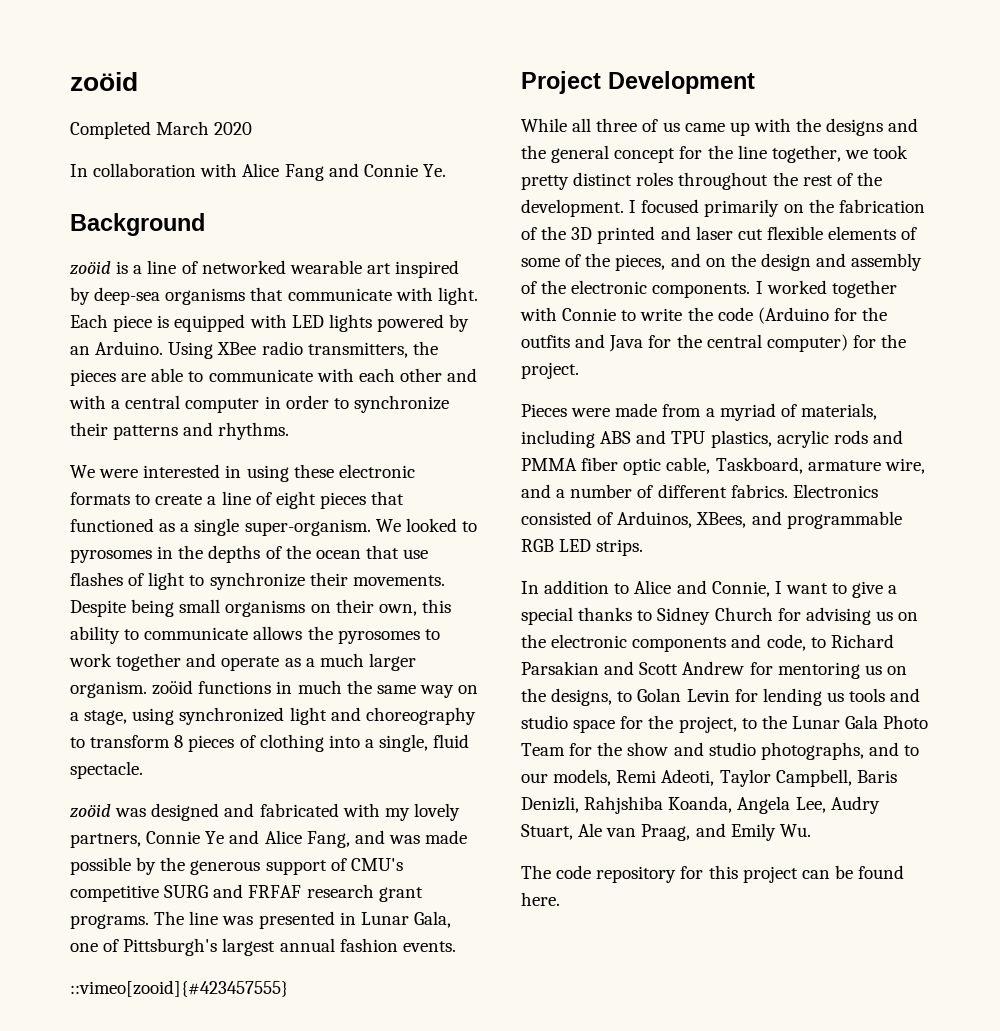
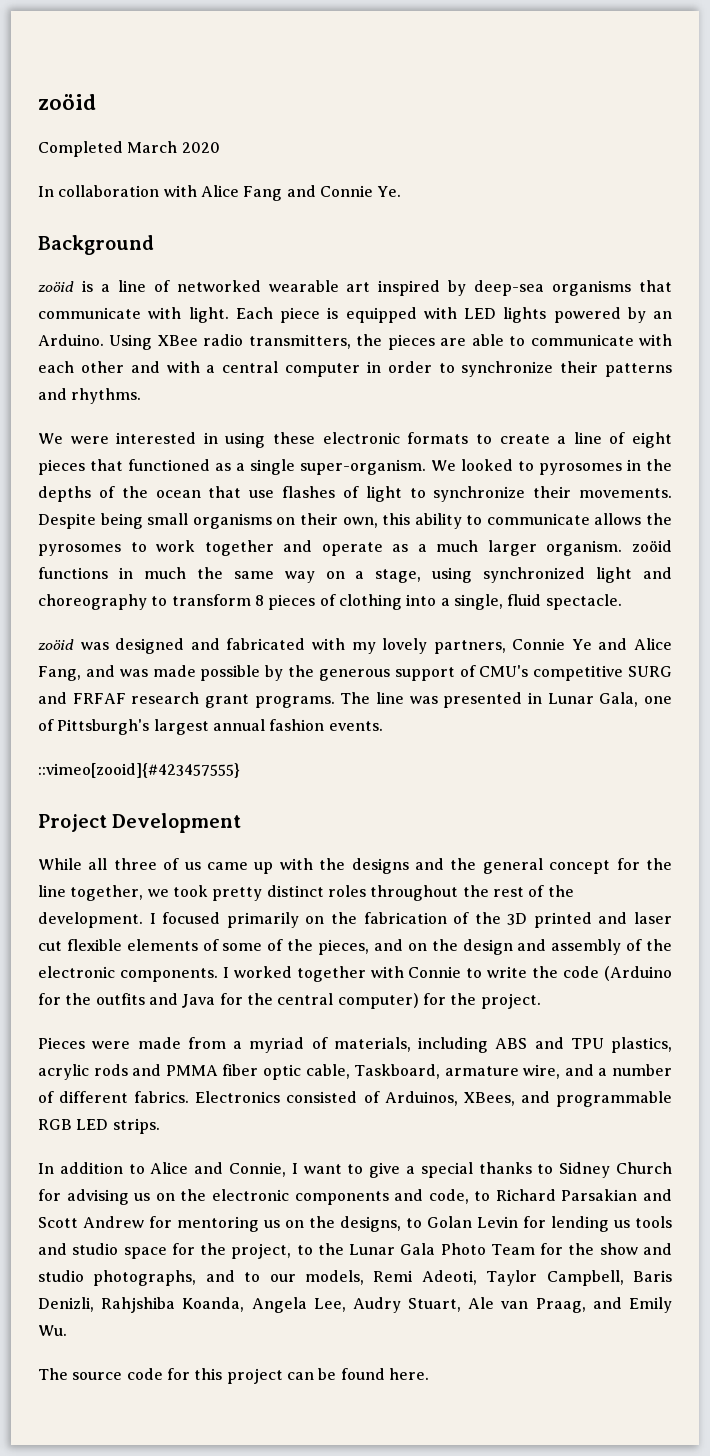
[556,865,677,883] code repository -> [72,1368,163,1380] source code

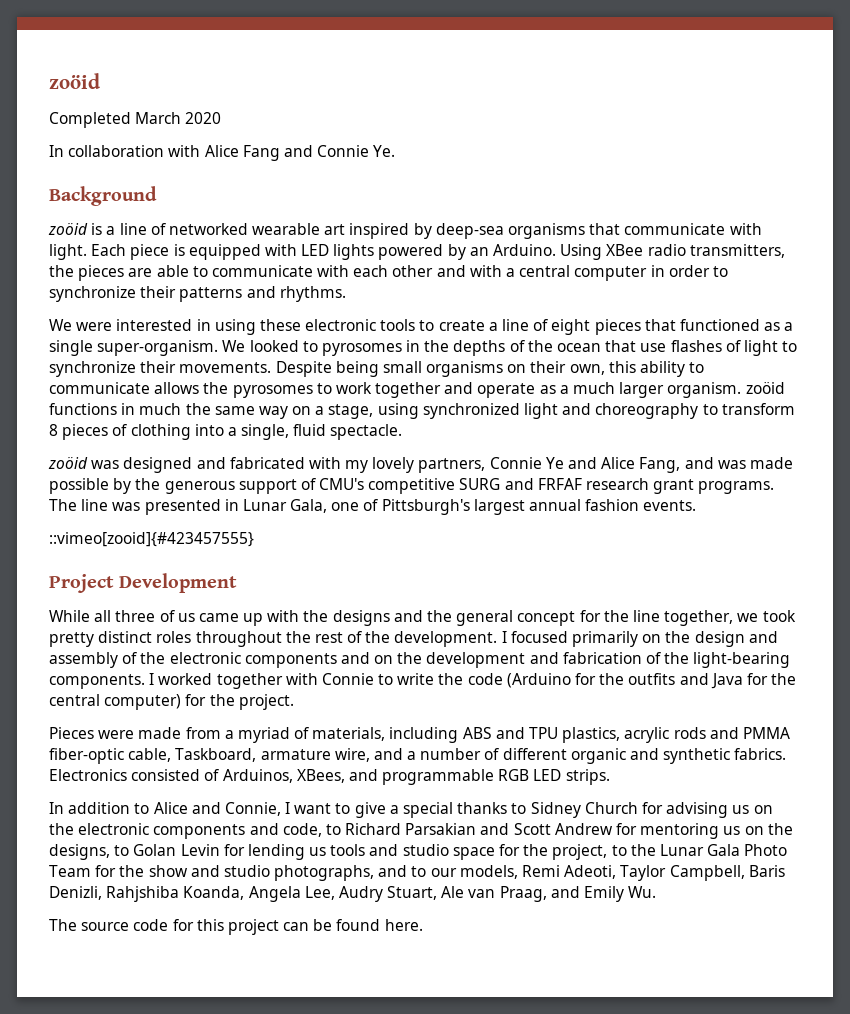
[407,432,469,444] formats -> [380,319,416,331] tools
[363,912,672,928] [38,939,458,955] fabrication of the 3D printed and laser cut flexible elements of some of the pieces, and on the -> (691, 637) none
(115, 972) none -> [244,652,791,668] components and on the development and fabrication of the light-bearing
[222,1064,301,1080] fiber optic -> [49,748,124,764] fiber-optic
(129, 1097) none -> [570,748,731,764] organic and synthetic

